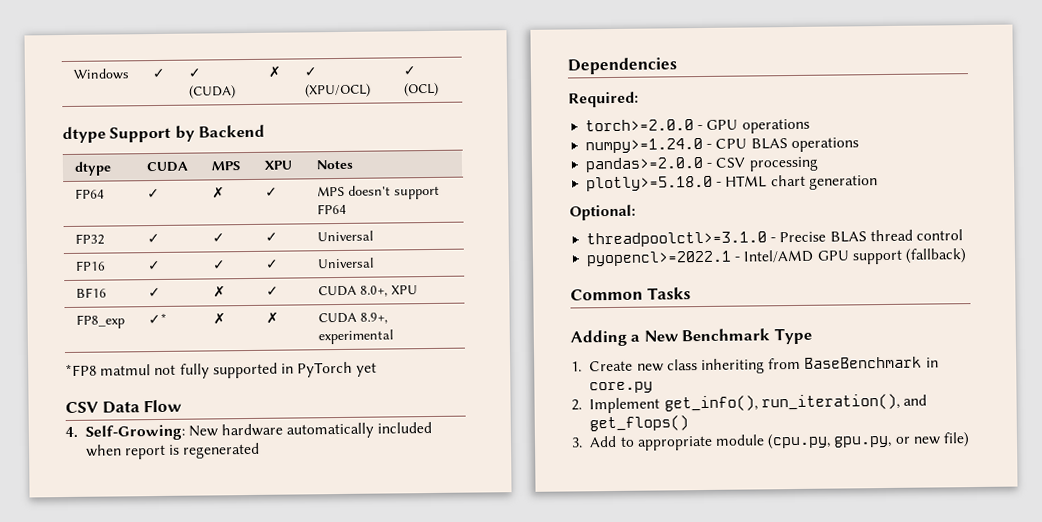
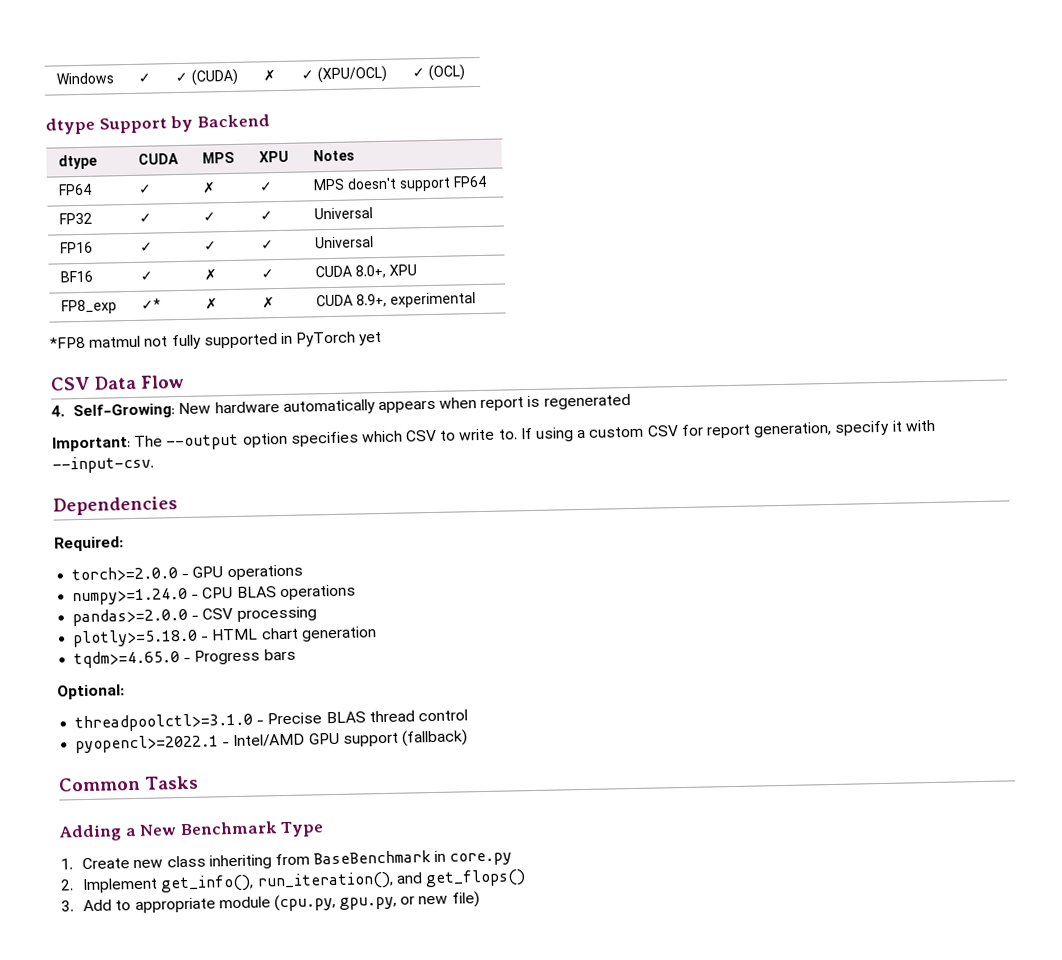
[377,421,433,434] included -> [377,400,436,414] appears
(261, 450) none -> [52,419,936,452] [52,455,154,474] // Important: The --output option specifies which CSV to write to. If using a custom CSV for report generation, specify it with --input-csv.
(878, 182) none -> [73,648,296,669] // tqdm>=4.65.0 - Progress bars

